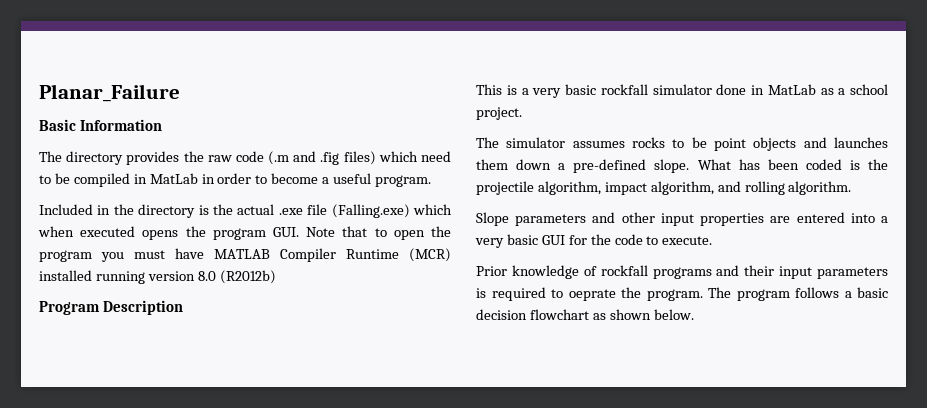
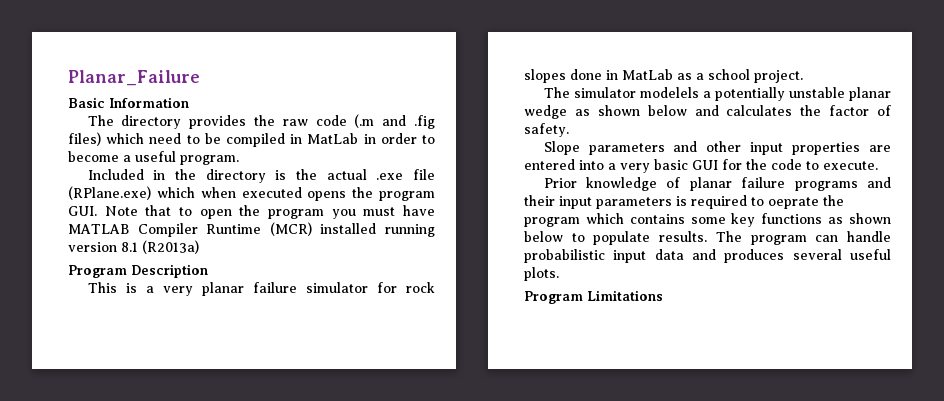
[331,204,410,218] (Falling.exe) -> [68,186,151,200] (RPlane.exe)
[197,270,276,284] 8.0 (R2012b) -> [121,240,199,254] 8.1 (R2013a)
[565,84,712,95] basic rockfall simulator -> [201,282,435,296] [524,69,566,83] planar failure simulator for rock slopes
[572,137,888,151] [476,159,888,173] [476,181,852,195] assumes rocks to be point objects and launches them down a pre-defined slope. What has been coded is the projectile algorithm, impact algorithm, and rolling algorithm. -> [639,87,891,101] [524,105,891,119] [524,123,569,137] modelels a potentially unstable planar wedge as shown below and calculates the factor of safety.
[600,265,648,276] rockfall -> [689,177,786,191] planar failure
[646,287,888,301] [476,309,694,320] program. The program follows a basic decision flowchart as shown below. -> [524,213,891,227] [524,231,891,245] [524,249,891,263] [524,267,559,281] [524,290,663,304] program which contains some key functions as shown below to populate results. The program can handle probabilistic input data and produces several useful plots. // Program Limitations

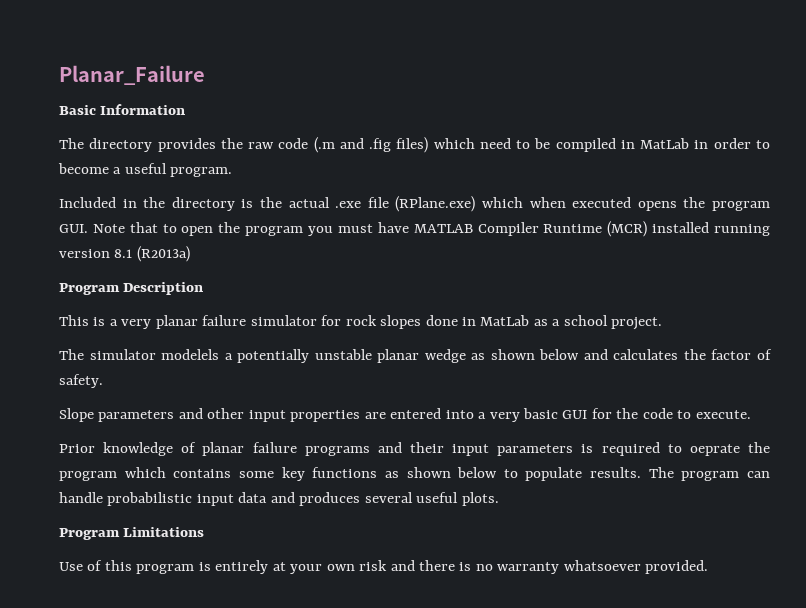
(663, 295) none -> [59,560,709,574] // Use of this program is entirely at your own risk and there is no warranty whatsoever provided.

